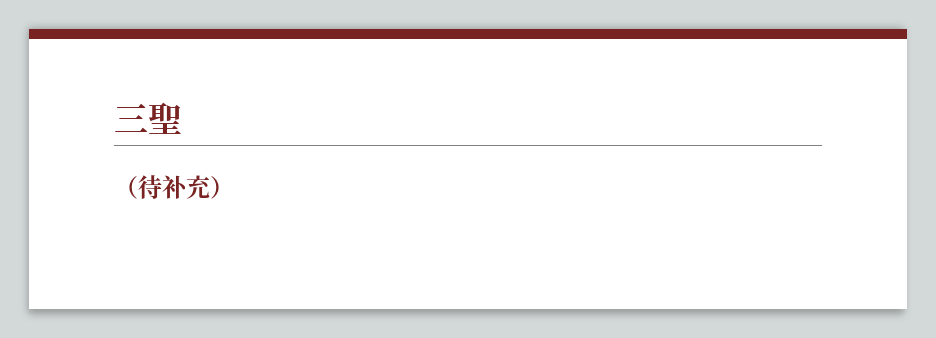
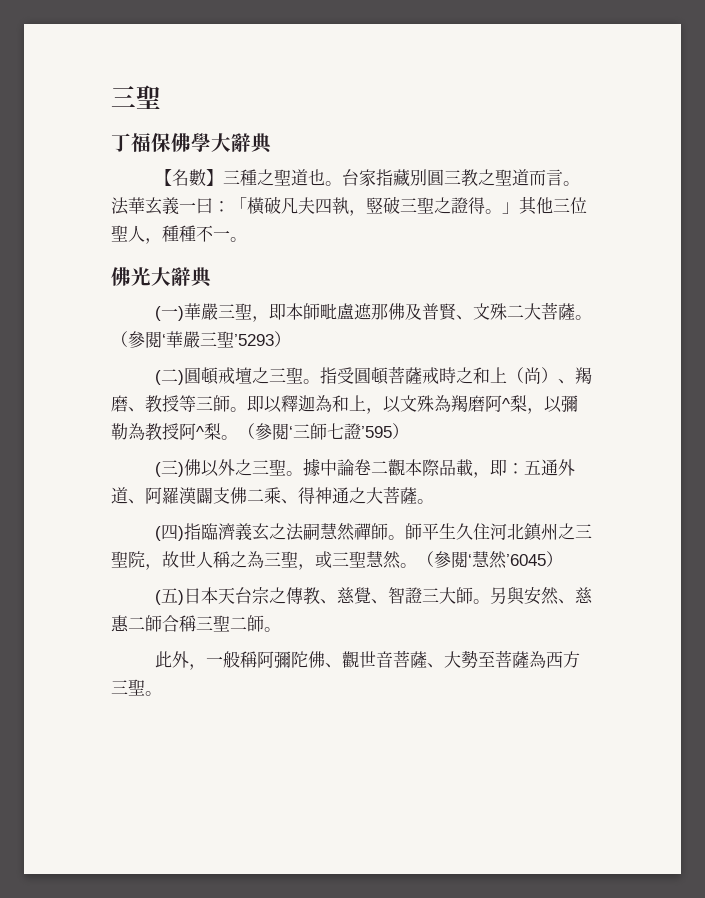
[114,175,234,199] （待补充） -> [111,133,273,154] [155,169,581,187] [111,196,587,216] [111,225,247,244] [111,267,213,288] [155,302,593,322] [111,331,291,348] [155,366,593,385] [111,395,578,414] [111,423,409,441] [155,458,576,478] [111,486,434,504] [155,523,593,541] [111,551,563,570] [155,587,594,605] [111,615,281,632] [155,650,581,670] [111,679,162,696] 丁福保佛學大辭典 // 【名數】三種之聖道也。台家指藏別圓三教之聖道而言。法華玄義一曰：「橫破凡夫四執，竪破三聖之證得。」其他三位聖人，種種不一。 // 佛光大辭典 // (一)華嚴三聖，即本師毗盧遮那佛及普賢、文殊二大菩薩。（參閱‘華嚴三聖’5293） // (二)圓頓戒壇之三聖。指受圓頓菩薩戒時之和上（尚）、羯磨、教授等三師。即以釋迦為和上，以文殊為羯磨阿^梨，以彌勒為教授阿^梨。（參閱‘三師七證’595） // (三)佛以外之三聖。據中論卷二觀本際品載，即：五通外道、阿羅漢闢支佛二乘、得神通之大菩薩。 // (四)指臨濟義玄之法嗣慧然禪師。師平生久住河北鎮州之三聖院，故世人稱之為三聖，或三聖慧然。（參閱‘慧然’6045） // (五)日本天台宗之傳教、慈覺、智證三大師。另與安然、慈惠二師合稱三聖二師。 // 此外，一般稱阿彌陀佛、觀世音菩薩、大勢至菩薩為西方三聖。

